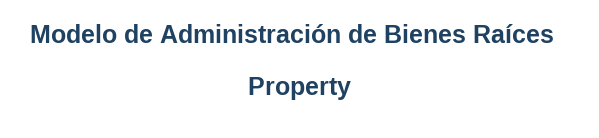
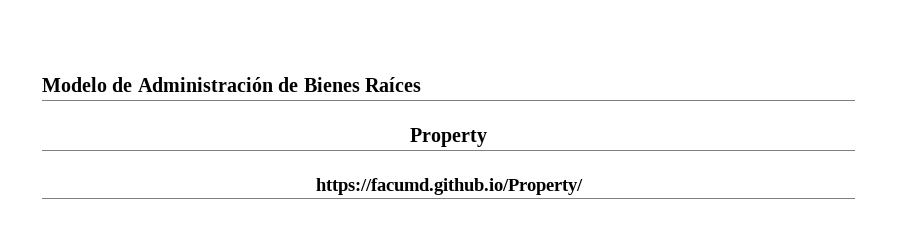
(351, 88) none -> [315,178,583,195] // https://facumd.github.io/Property/

